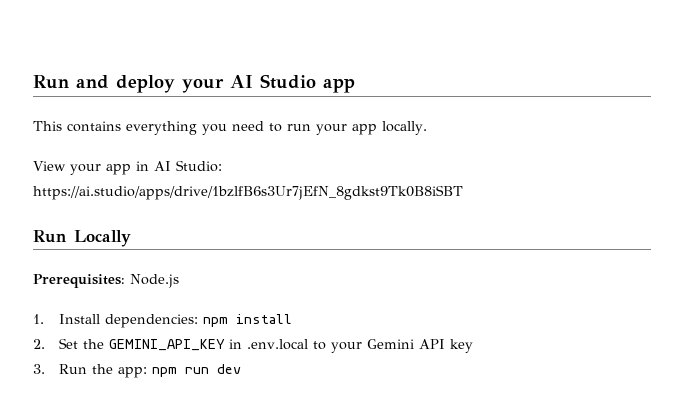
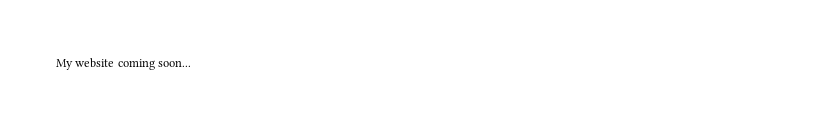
[33,74,355,93] [33,121,427,135] [33,160,222,175] [33,185,463,200] [33,230,131,247] [33,274,179,288] [33,314,293,328] [33,338,474,353] [33,364,242,378] Run and deploy your AI Studio app // This contains everything you need to run your app locally. // View your app in AI Studio: https://ai.studio/apps/drive/1bzlfB6s3Ur7jEfN_8gdkst9Tk0B8iSBT // Run Locally // Prerequisites: Node.js // 1. Install dependencies: npm install // 2. Set the GEMINI_API_KEY in .env.local to your Gemini API key // 3. Run the app: npm run dev -> [56,58,192,70] My website coming soon...

